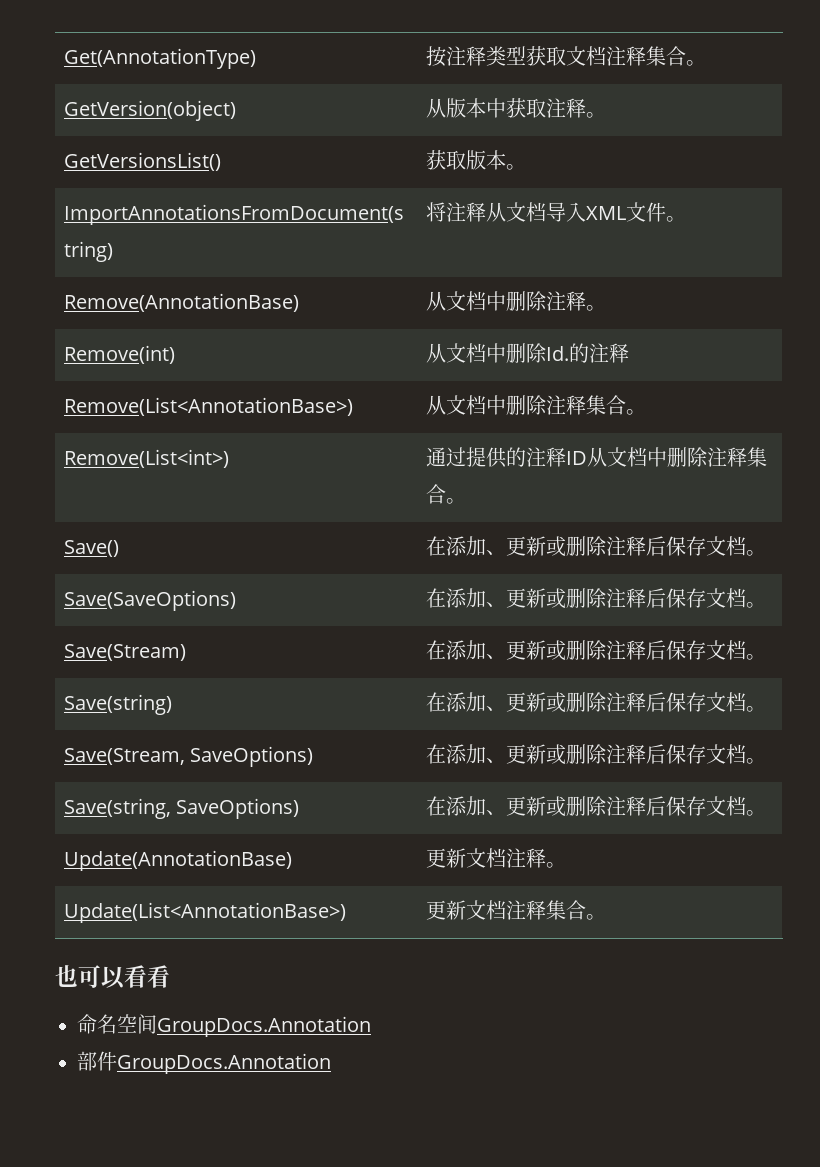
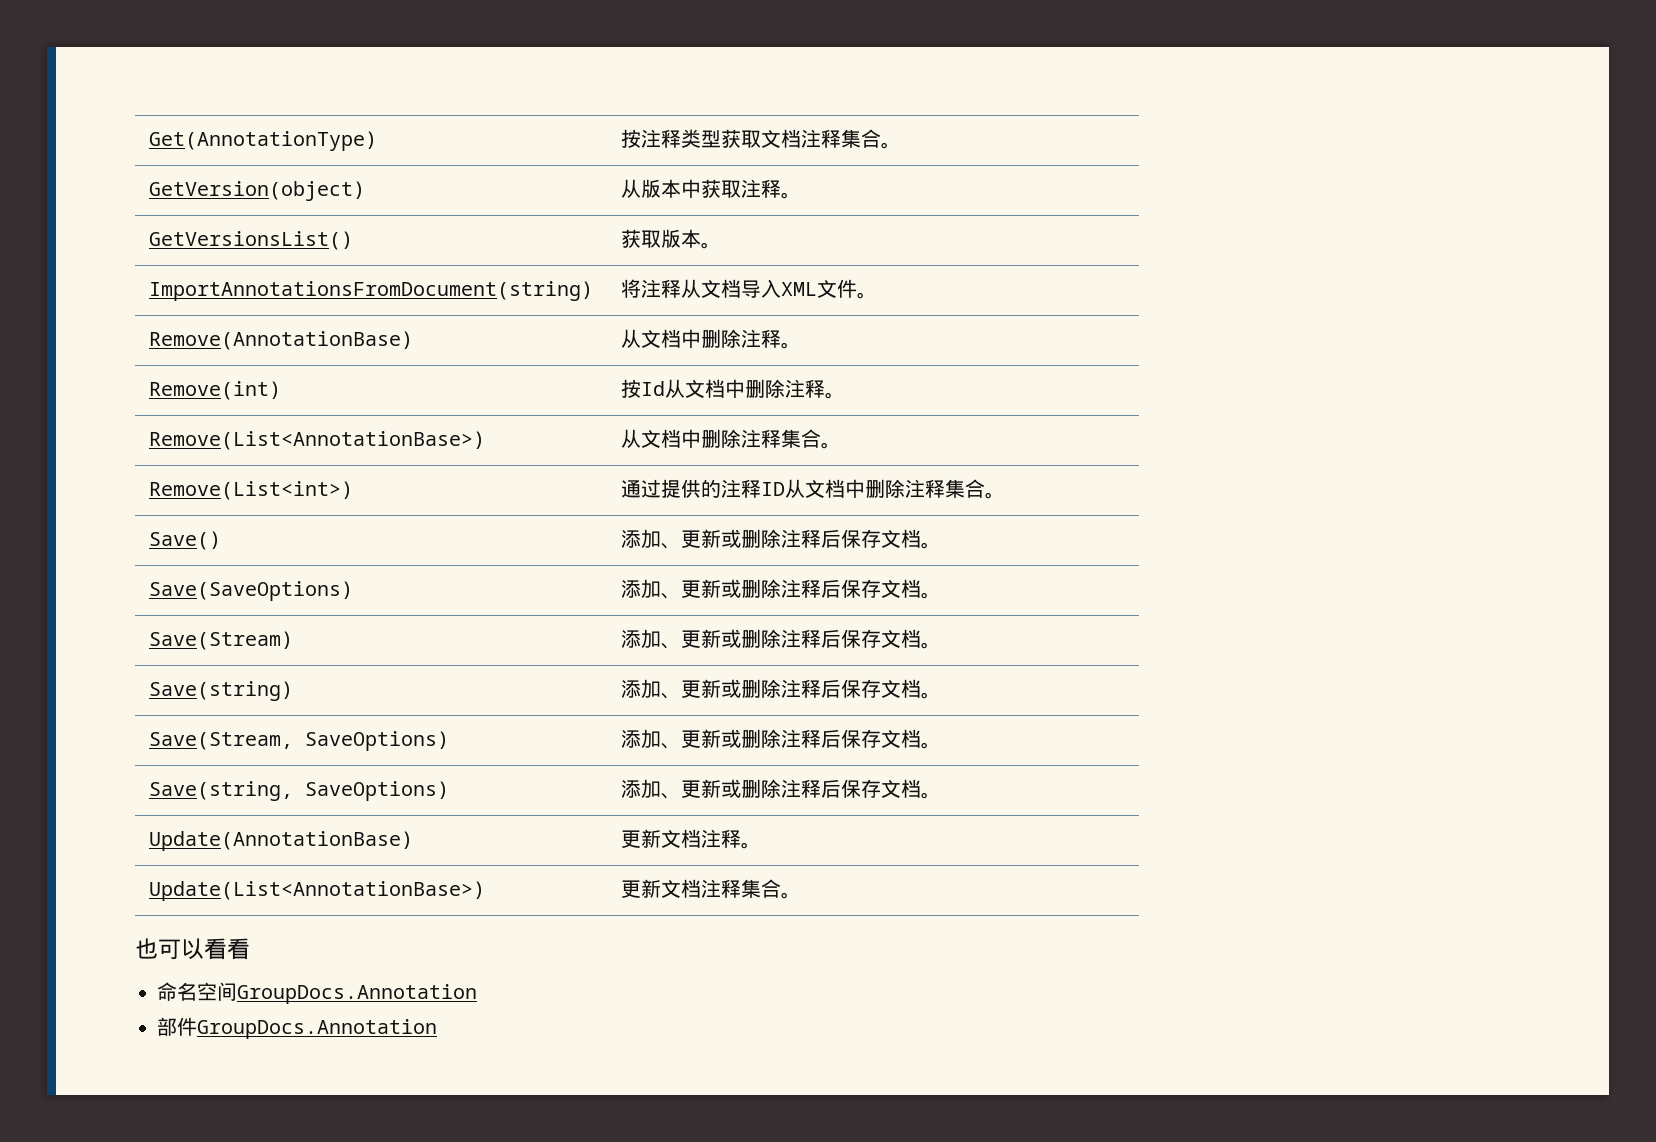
[425,343,629,363] 从文档中删除Id.的注释 -> [620,379,845,399] 按Id从文档中删除注释。
[425,536,446,556] 在 -> (221, 540) none
[425,588,446,608] 在 -> (353, 591) none
[425,640,446,660] 在 -> (293, 640) none
[425,692,446,712] 在 -> (293, 691) none
[425,744,446,764] 在 -> (449, 741) none
[425,796,446,816] 在 -> (449, 791) none

